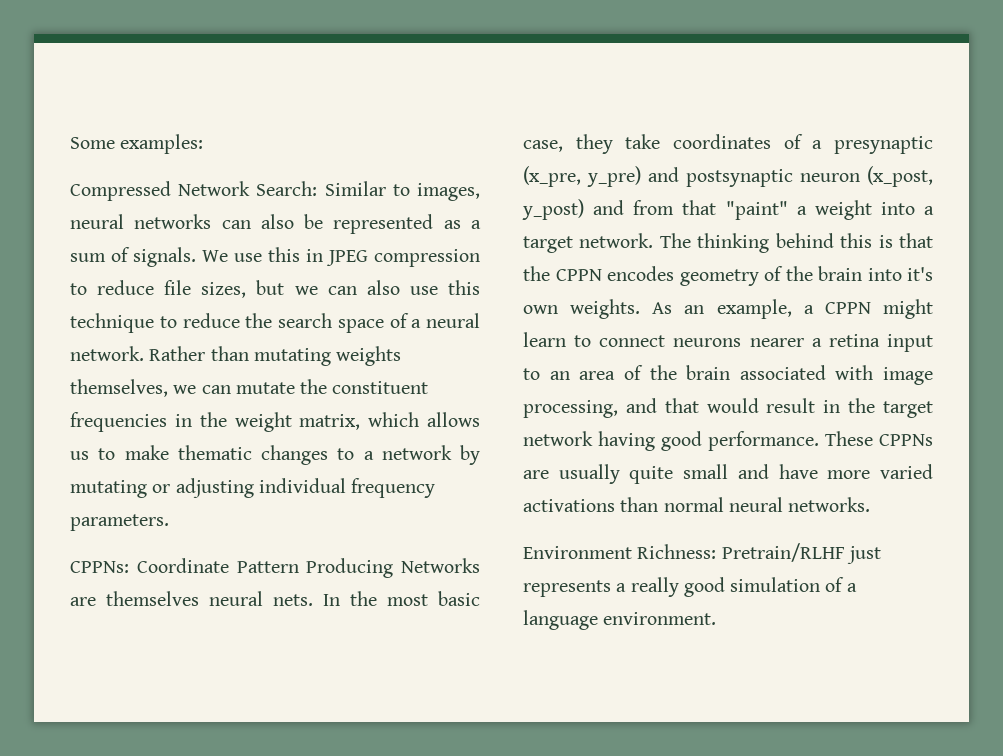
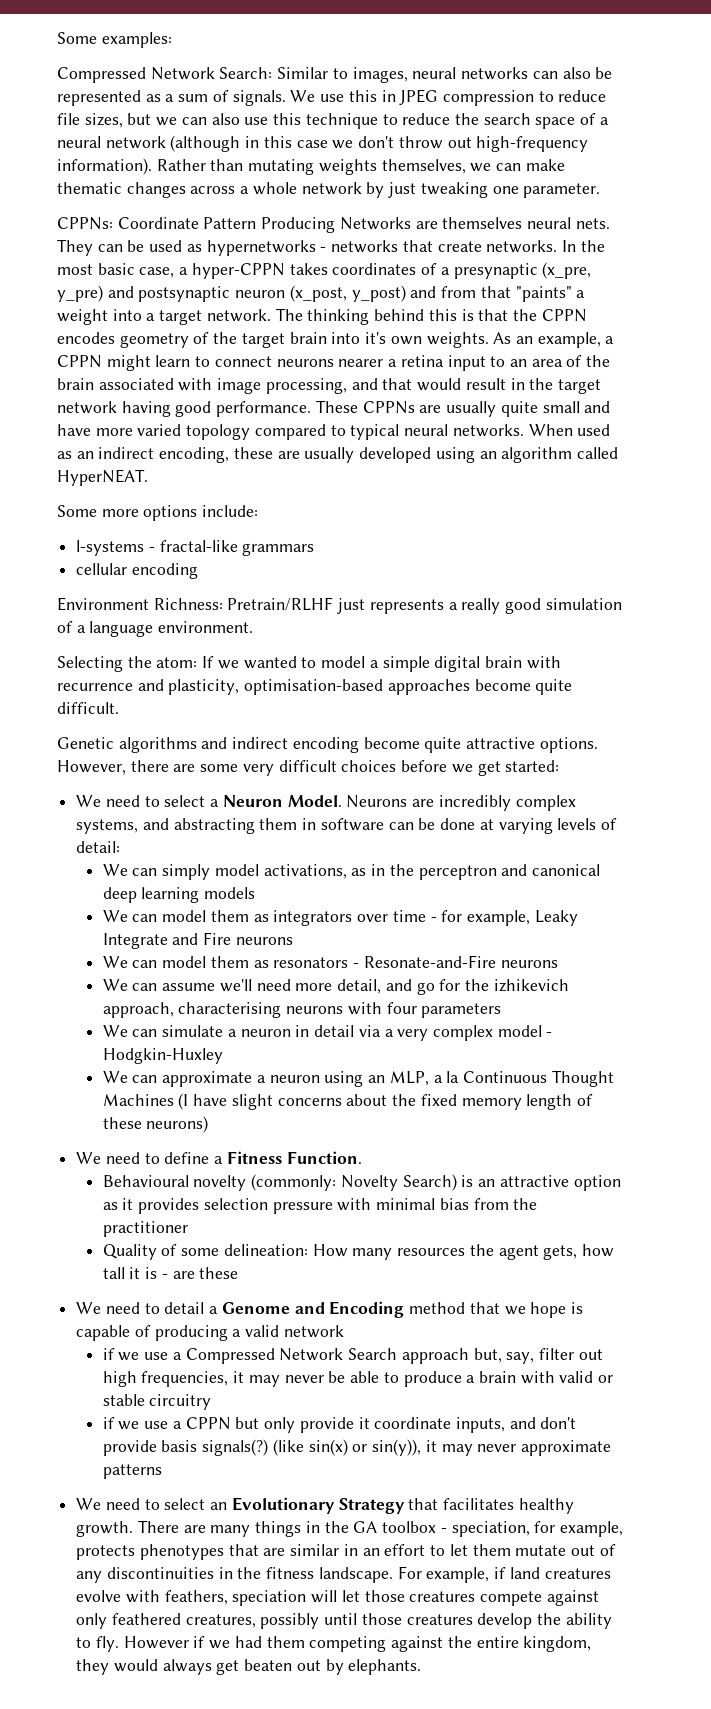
[70,346,144,361] network. -> [105,135,589,152] [57,158,152,175] network (although in this case we don't throw out high-frequency information).
[235,379,429,394] [70,412,480,432] [70,445,480,465] [70,478,436,498] [70,514,169,531] mutate the constituent frequencies in the weight matrix, which allows us to make thematic changes to a network by mutating or adjusting individual frequency parameters. -> [525,159,565,171] [57,182,601,198] make thematic changes across a whole network by just tweaking one parameter.
(313, 600) none -> [57,239,558,256] They can be used as hypernetworks - networks that create networks.
[575,134,661,154] they take -> [179,263,328,279] a hyper-CPPN takes
[725,201,788,220] "paint" -> [515,286,572,302] "paints"
(813, 273) none -> [241,333,285,348] target
[523,497,871,512] activations than normal neural networks. -> [186,424,611,440] [57,447,618,463] [57,469,148,486] [57,505,259,521] [76,540,315,556] [76,563,198,579] topology compared to typical neural networks. When used as an indirect encoding, these are usually developed using an algorithm called HyperNEAT. // Some more options include: // l-systems - fractal-like grammars // cellular encoding
(717, 618) none -> [57,656,561,672] [57,679,573,695] [57,702,119,714] [57,737,598,753] [57,760,560,776] [76,795,576,811] [76,818,617,834] [76,841,121,853] [102,864,600,880] [102,887,256,903] [102,910,578,926] [102,932,293,949] [102,955,558,968] [102,979,569,995] [102,1002,502,1018] [102,1025,553,1041] [102,1048,223,1064] [102,1070,614,1087] [102,1093,593,1110] [102,1116,209,1133] [76,1151,362,1164] [102,1174,621,1191] [102,1198,538,1214] [102,1221,188,1237] [102,1244,614,1260] [102,1267,239,1279] [76,1301,583,1318] [76,1325,344,1341] [102,1348,603,1364] [102,1371,614,1387] [102,1394,212,1410] [102,1417,577,1433] [102,1439,611,1456] [102,1464,162,1479] [76,1497,574,1514] [76,1520,623,1537] [76,1544,616,1560] [76,1566,611,1583] [76,1590,599,1606] [76,1613,612,1629] [76,1636,592,1652] [76,1659,422,1675] // Selecting the atom: If we wanted to model a simple digital brain with recurrence and plasticity, optimisation-based approaches become quite difficult. // Genetic algorithms and indirect encoding become quite attractive options. However, there are some very difficult choices before we get started: // We need to select a Neuron Model. Neurons are incredibly complex systems, and abstracting them in software can be done at varying levels of detail: // We can simply model activations, as in the perceptron and canonical deep learning models // We can model them as integrators over time - for example, Leaky Integrate and Fire neurons // We can model them as resonators - Resonate-and-Fire neurons // We can assume we'll need more detail, and go for the izhikevich approach, characterising neurons with four parameters // We can simulate a neuron in detail via a very complex model - Hodgkin-Huxley // We can approximate a neuron using an MLP, a la Continuous Thought Machines (I have slight concerns about the fixed memory length of these neurons) // We need to define a Fitness Function. // Behavioural novelty (commonly: Novelty Search) is an attractive option as it provides selection pressure with minimal bias from the practitioner // Quality of some delineation: How many resources the agent gets, how tall it is - are these // We need to detail a Genome and Encoding method that we hope is capable of producing a valid network // if we use a Compressed Network Search approach but, say, filter out high frequencies, it may never be able to produce a brain with valid or stable circuitry // if we use a CPPN but only provide it coordinate inputs, and don't provide basis signals(?) (like sin(x) or sin(y)), it may never approximate patterns // We need to select an Evolutionary Strategy that facilitates healthy growth. There are many things in the GA toolbox - speciation, for example, protects phenotypes that are similar in an effort to let them mutate out of any discontinuities in the fitness landscape. For example, if land creatures evolve with feathers, speciation will let those creatures compete against only feathered creatures, possibly until those creatures develop the ability to fly. However if we had them competing against the entire kingdom, they would always get beaten out by elephants.

